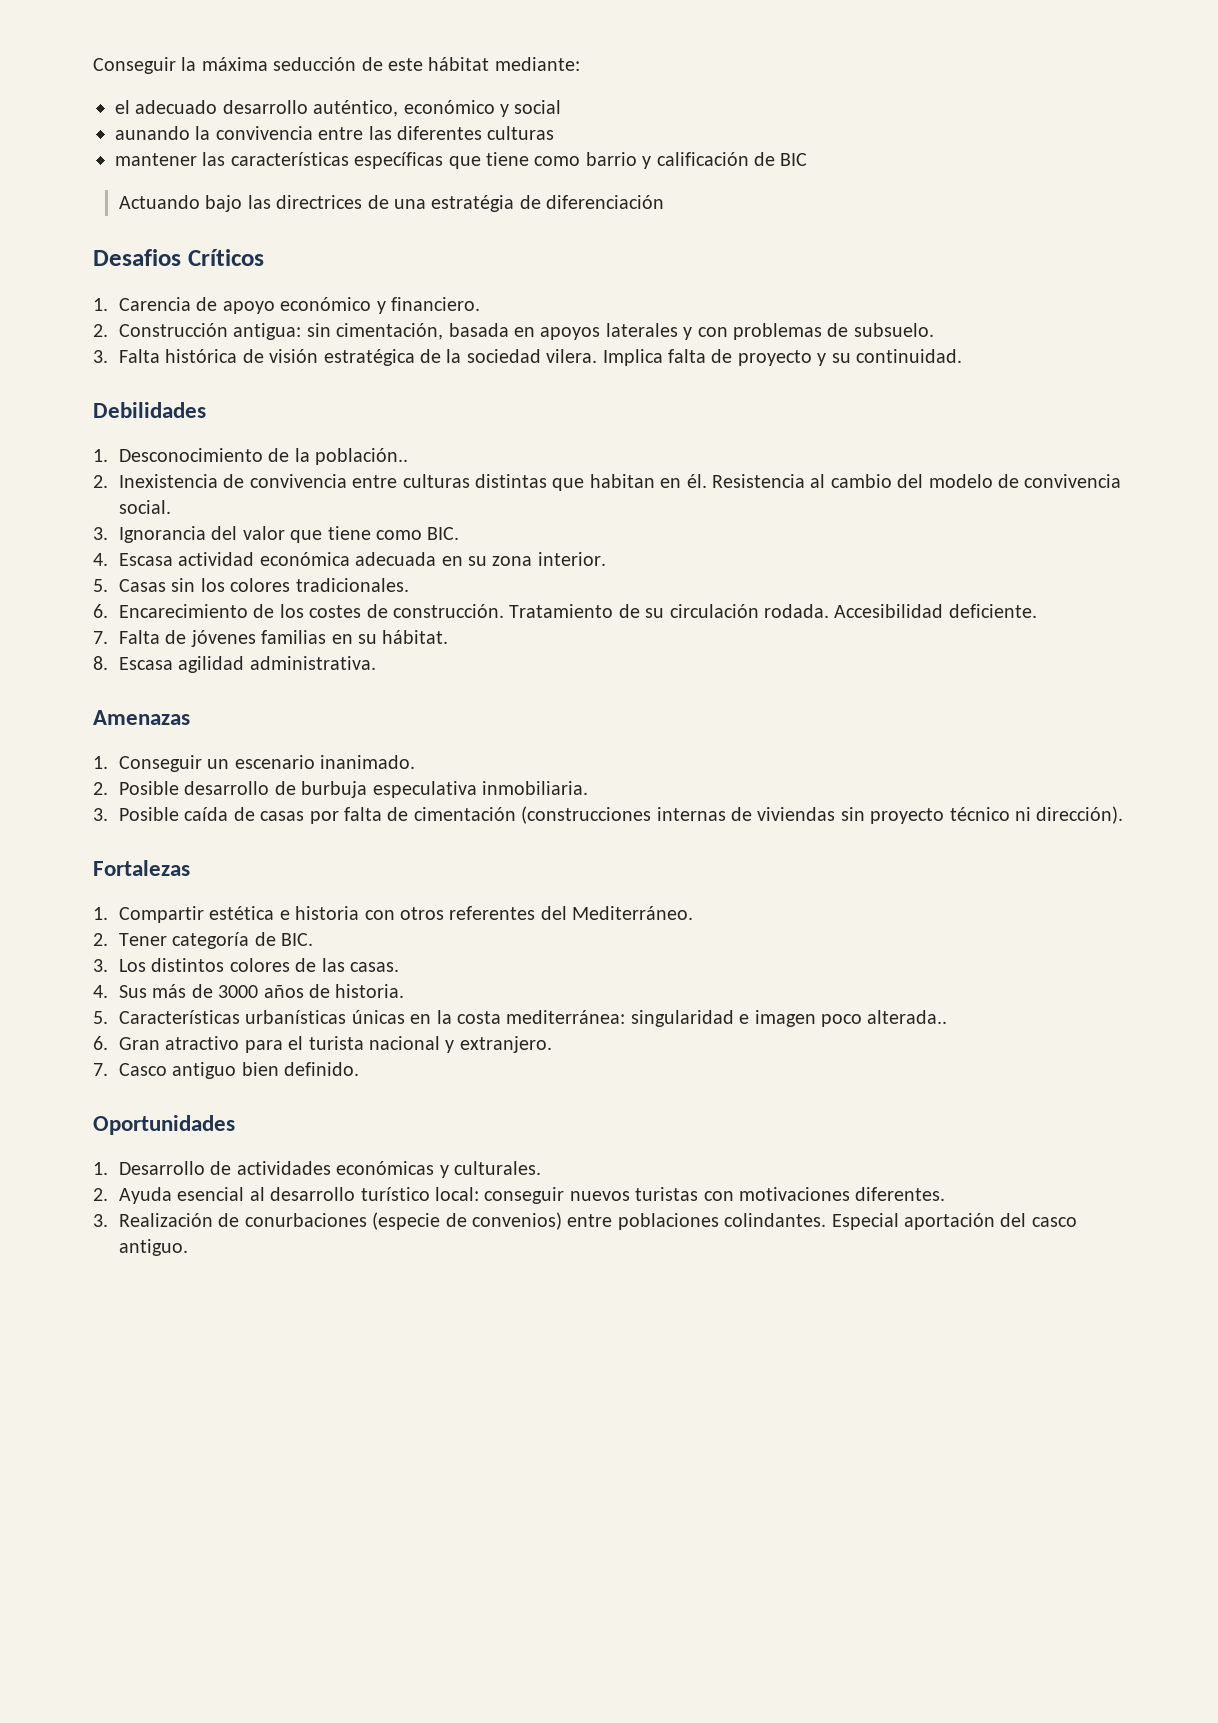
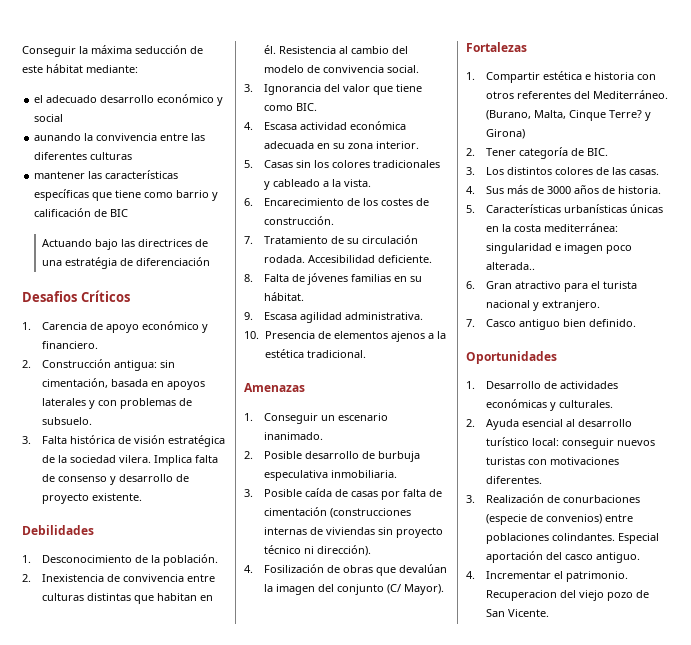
[313,100,399,117] auténtico, -> (155, 99) none
[737,349,963,366] proyecto y su continuidad. -> [57,474,189,485] [41,493,142,504] consenso y desarrollo de proyecto existente.
[315,448,409,465] población.. -> [162,554,218,566] población.
[295,578,409,592] tradicionales. -> [372,160,440,168] [263,179,371,190] tradicionales y cableado a la vista.
(505, 611) none -> [244,236,253,244] // 7.
[93,631,108,644] 7. -> [244,274,253,282] 8.
[93,656,108,670] 8. -> [244,312,253,320] 9.
(376, 663) none -> [244,331,446,342] [264,349,366,358] // 10. Presencia de elementos ajenos a la estética tradicional.
(1124, 815) none -> [244,564,447,576] [263,584,444,595] // 4. Fosilización de obras que devalúan la imagen del conjunto (C/ Mayor).
(694, 913) none -> [485,110,651,121] [485,129,525,139] (Burano, Malta, Cinque Terre? y Girona)
(189, 1247) none -> [466,571,628,582] [485,590,649,601] [485,609,549,617] // 4. Incrementar el patrimonio. Recuperacion del viejo pozo de San Vicente.

